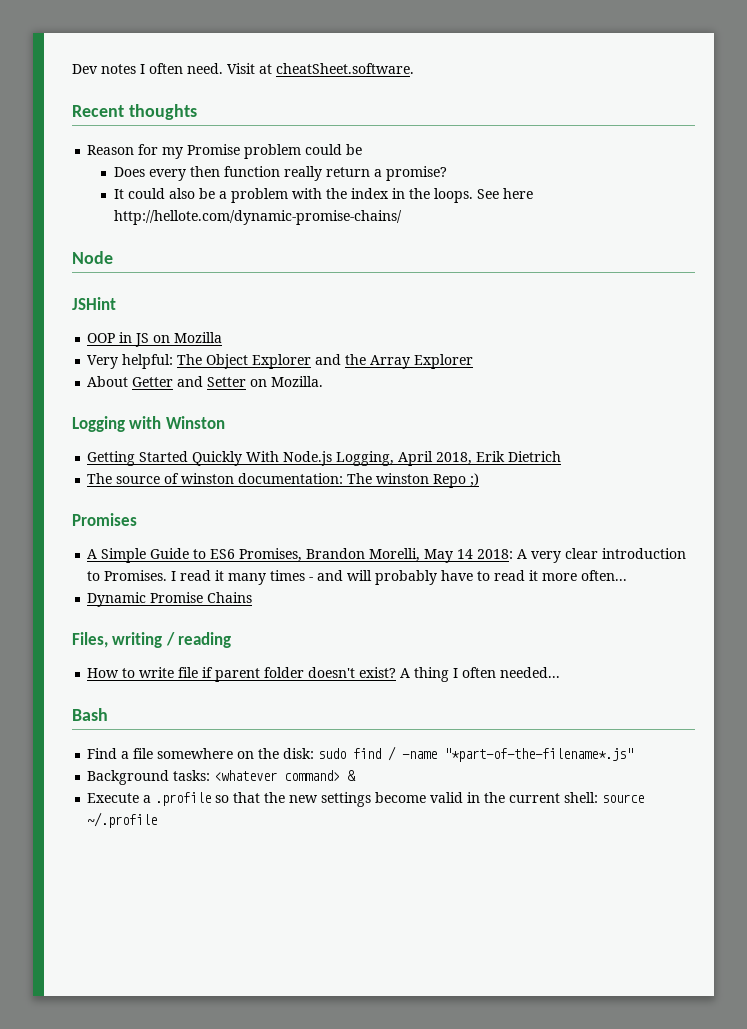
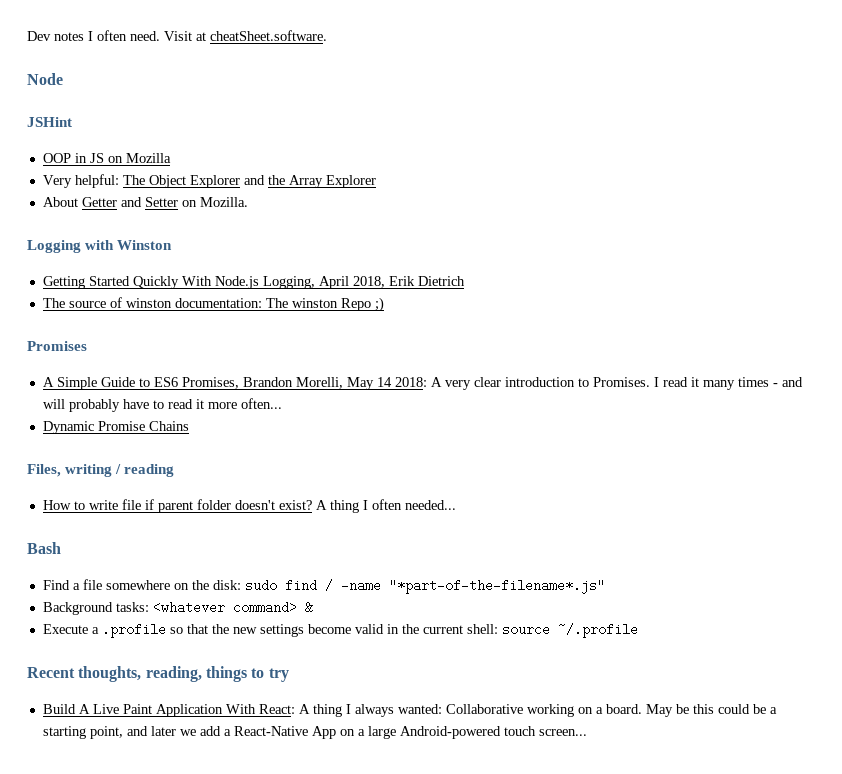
[72,104,197,120] [87,144,363,159] [113,166,447,181] [113,188,533,203] [113,210,402,225] // Recent thoughts // Reason for my Promise problem could be // Does every then function really return a promise? // It could also be a problem with the index in the loops. See here http://hellote.com/dynamic-promise-chains/ -> (327, 35) none
(158, 820) none -> [27,666,289,682] [42,704,777,717] [42,726,587,739] // Recent thoughts, reading, things to try // Build A Live Paint Application With React: A thing I always wanted: Collaborative working on a board. May be this could be a starting point, and later we add a React-Native App on a large Android-powered touch screen...

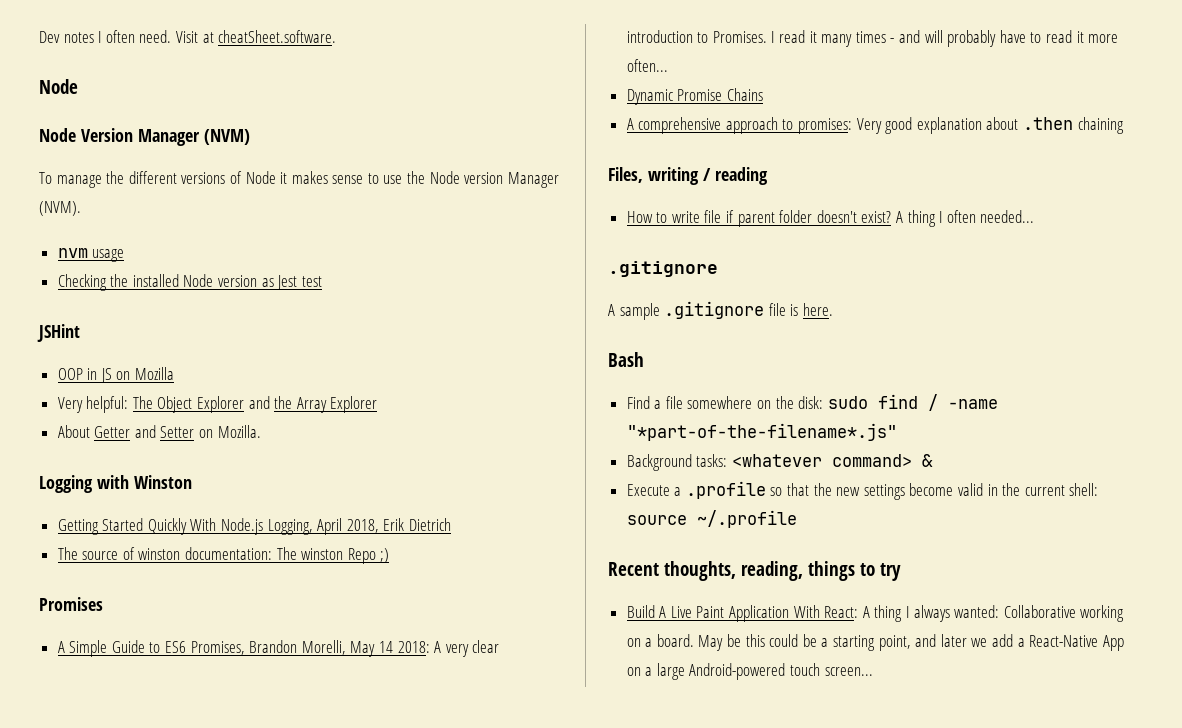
(63, 79) none -> [39,128,250,146] [39,171,559,188] [39,201,81,216] [57,248,125,262] [57,274,322,291] // Node Version Manager (NVM) // To manage the different versions of Node it makes sense to use the Node version Manager (NVM). // nvm usage // Checking the installed Node version as Jest test
(189, 426) none -> [626,117,1124,134] // A comprehensive approach to promises: Very good explanation about .then chaining
(456, 505) none -> [608,261,718,277] [608,301,833,320] // .gitignore // A sample .gitignore file is here.

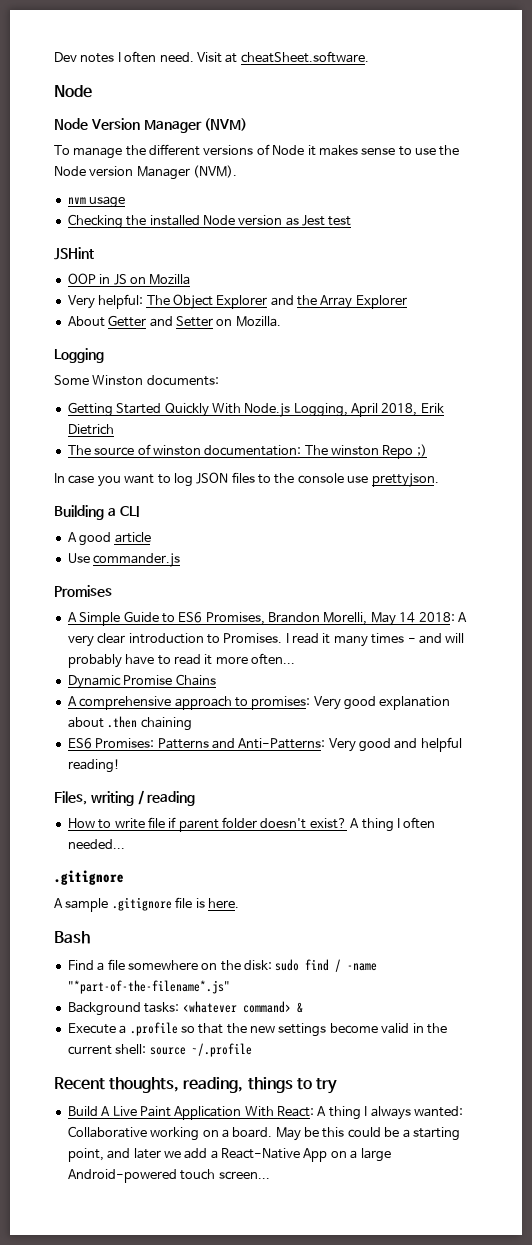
[96,475,129,489] with -> [54,375,89,385] // Some
(192, 482) none -> [146,375,219,386] documents:
(390, 555) none -> [54,472,439,487] [54,505,139,520] [67,532,151,546] [67,553,181,567] // In case you want to log JSON files to the console use prettyjson. // Building a CLI // A good article // Use commander.js
(1124, 125) none -> [67,737,462,752] [67,759,120,773] // ES6 Promises: Patterns and Anti-Patterns: Very good and helpful reading!

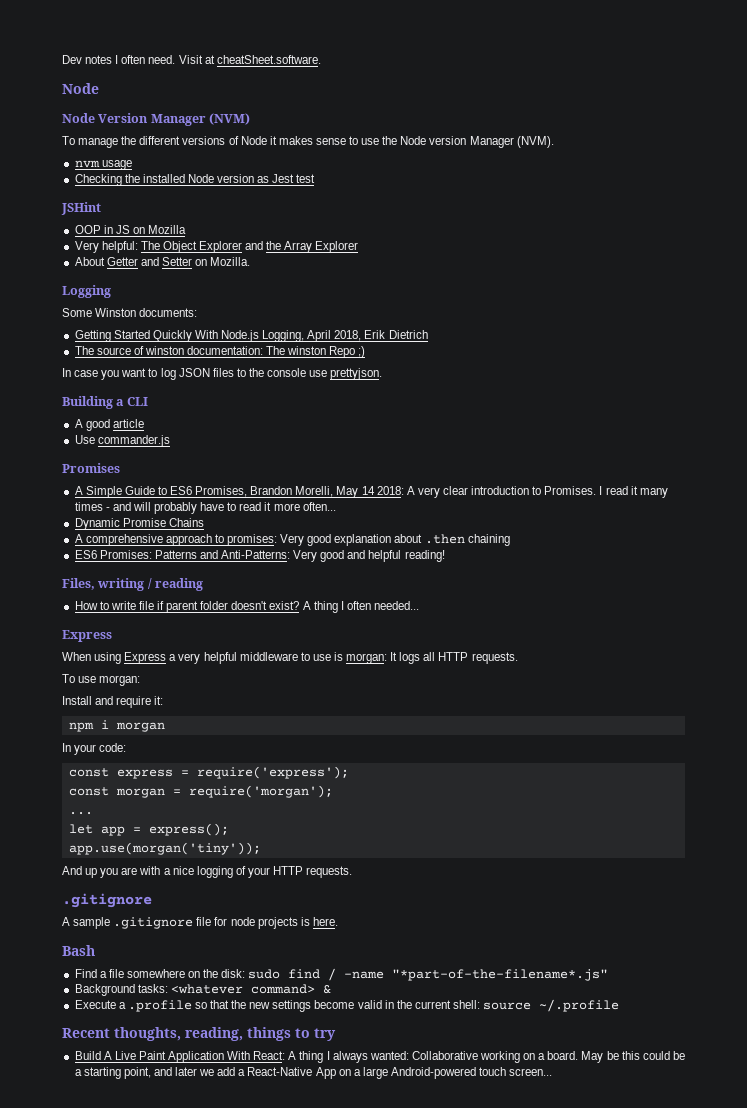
(125, 844) none -> [62,630,112,642] [62,652,518,664] [62,674,141,686] [62,696,164,708] [68,720,165,732] [62,743,127,755] [68,766,349,779] [68,785,333,798] [68,812,93,815] [68,823,229,836] [68,842,261,855] [62,866,353,878] // Express // When using Express a very helpful middleware to use is morgan: It logs all HTTP requests. // To use morgan: // Install and require it: // npm i morgan // In your code: // const express = require('express'); // const morgan = require('morgan'); // ... // let app = express(); // app.use(morgan('tiny')); // And up you are with a nice logging of your HTTP requests.
(193, 902) none -> [214,917,298,929] for node projects

